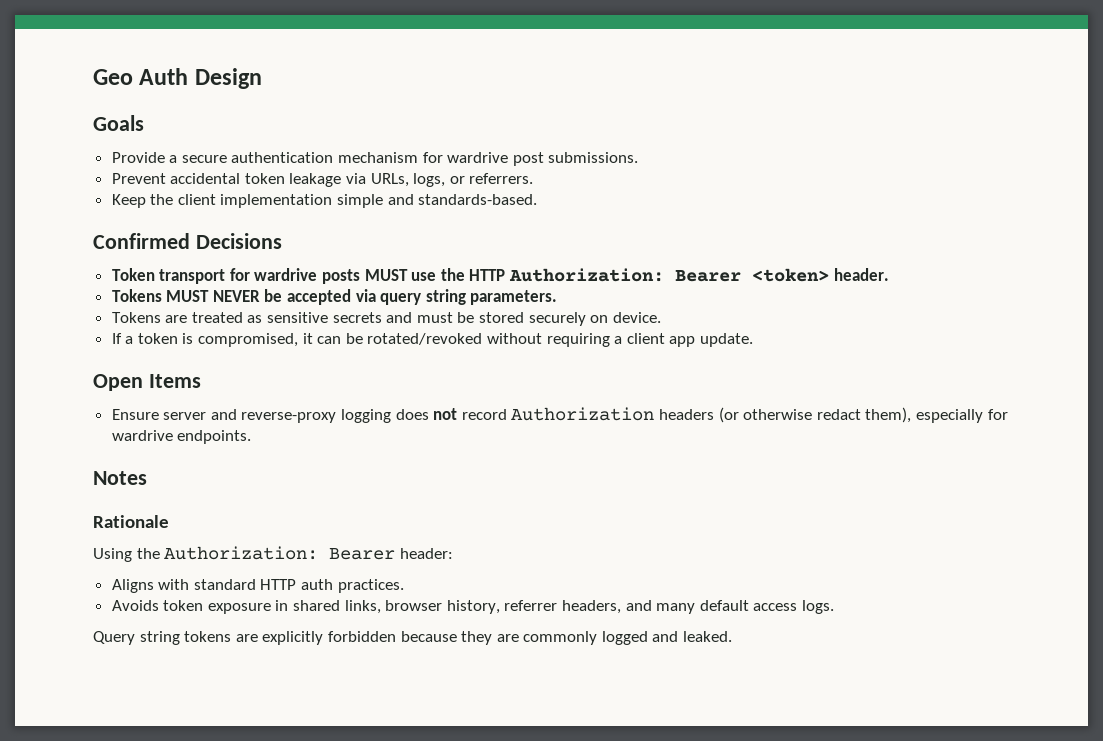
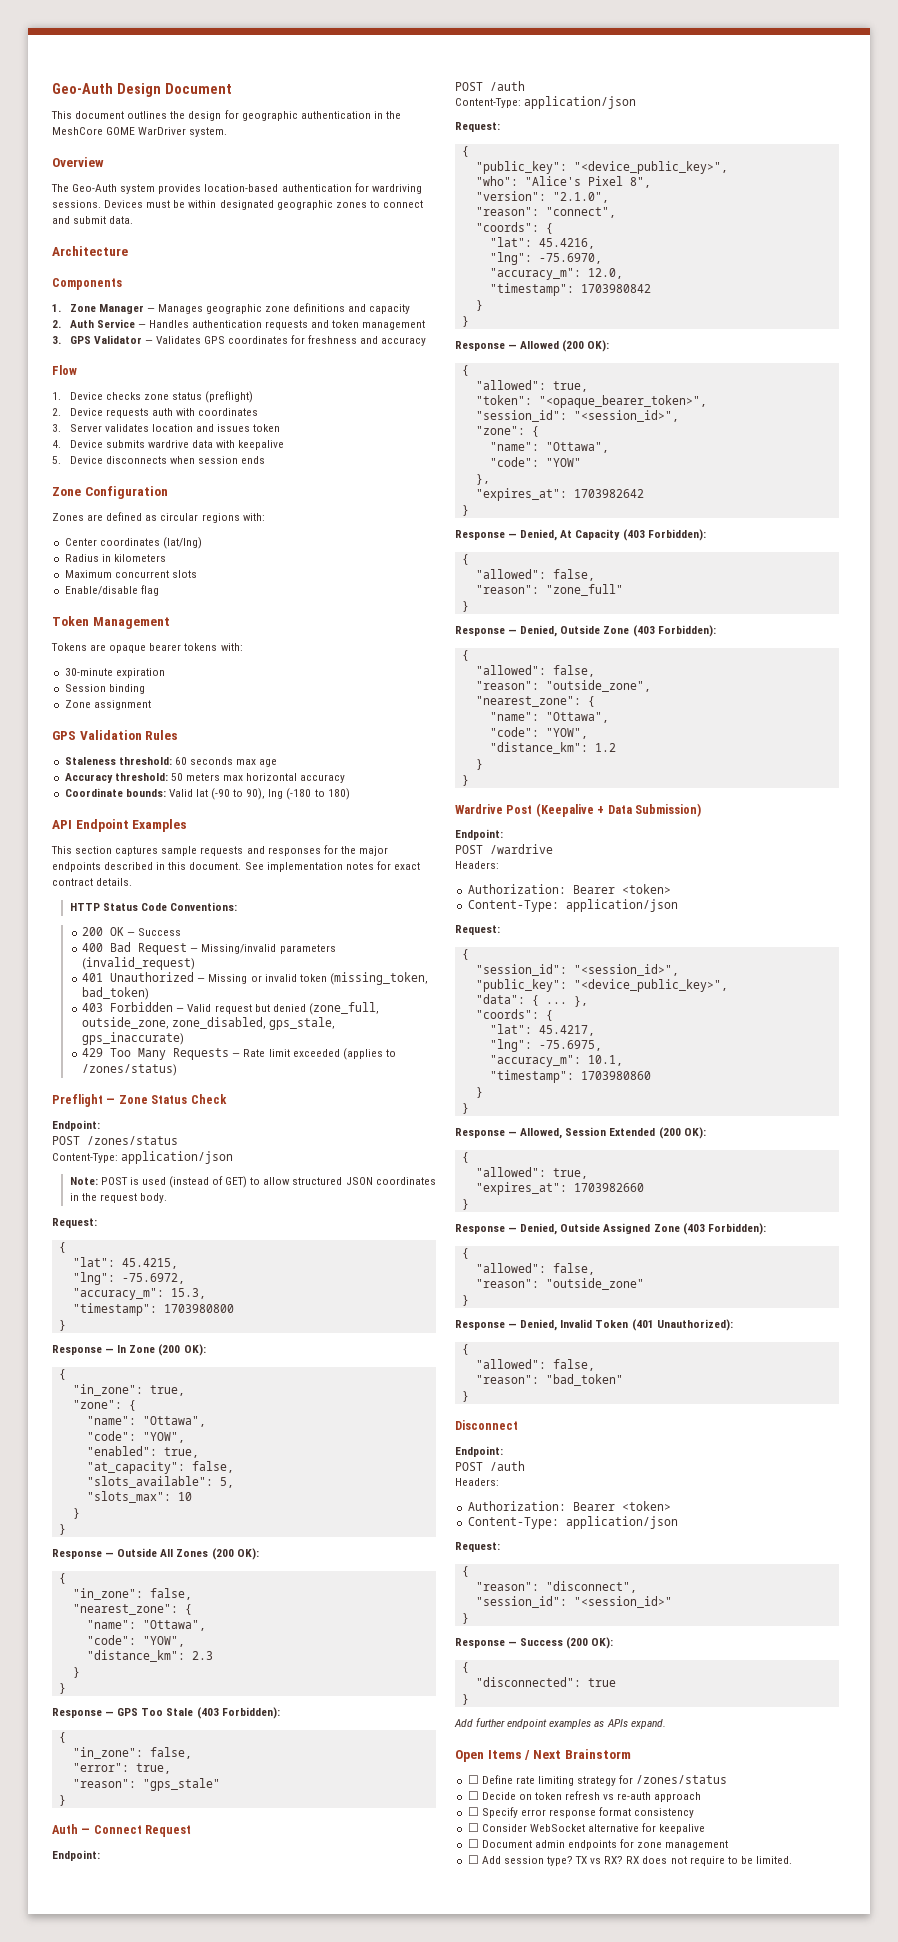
[93,68,262,89] [93,115,144,131] [111,152,639,166] [111,173,534,187] [111,194,538,208] [93,233,282,249] [111,268,889,284] [111,289,558,305] [111,312,661,326] [111,333,753,347] [93,374,201,391] [111,407,1008,423] [111,430,252,444] [93,471,147,485] [93,515,169,528] [93,546,453,562] [111,579,404,593] [111,600,834,614] [93,631,733,645] Geo Auth Design // Goals // Provide a secure authentication mechanism for wardrive post submissions. // Prevent accidental token leakage via URLs, logs, or referrers. // Keep the client implementation simple and standards-based. // Confirmed Decisions // Token transport for wardrive posts MUST use the HTTP Authorization: Bearer <token> header. // Tokens MUST NEVER be accepted via query string parameters. // Tokens are treated as sensitive secrets and must be stored securely on device. // If a token is compromised, it can be rotated/revoked without requiring a client app update. // Open Items // Ensure server and reverse-proxy logging does not record Authorization headers (or otherwise redact them), especially for wardrive endpoints. // Notes // Rationale // Using the Authorization: Bearer header: // Aligns with standard HTTP auth practices. // Avoids token exposure in shared links, browser history, referrer headers, and many default access logs. // Query string tokens are explicitly forbidden because they are commonly logged and leaked. -> [52,83,232,97] [51,110,401,121] [52,127,228,137] [52,157,104,167] [51,183,422,194] [52,200,423,210] [52,216,134,224] [52,246,128,256] [52,278,122,290] [52,303,411,314] [52,319,426,330] [52,335,427,346] [52,365,77,375] [52,391,253,403] [52,408,258,418] [52,424,281,432] [52,440,285,450] [52,456,265,464] [52,486,168,499] [52,512,265,523] [64,537,202,549] [64,554,166,562] [64,570,197,578] [64,585,159,596] [52,616,170,629] [51,643,243,653] [64,668,165,678] [64,684,145,694] [64,700,151,710] [52,730,179,740] [64,757,278,767] [64,773,346,783] [64,788,350,800] [52,819,188,832] [51,845,388,856] [52,861,420,872] [52,878,133,886] [69,902,237,911] [82,927,182,936] [82,942,336,955] [82,957,196,970] [82,972,428,985] [82,987,150,1000] [82,1002,379,1015] [82,1017,336,1030] [82,1032,185,1045] [82,1048,396,1060] [82,1064,178,1076] [52,1094,227,1107] [52,1120,100,1131] [52,1136,178,1145] [52,1151,234,1164] [69,1176,436,1188] [69,1193,167,1203] [52,1218,97,1228] [58,1242,66,1253] [72,1257,178,1269] [72,1272,185,1285] [72,1288,206,1300] [72,1303,234,1316] [58,1320,66,1331] [52,1344,206,1356] [58,1369,66,1380] [72,1384,185,1396] [72,1400,136,1411] [86,1416,206,1427] [86,1431,185,1443] [86,1446,199,1458] [86,1461,234,1474] [86,1476,234,1488] [86,1491,192,1503] [72,1508,80,1519] [58,1524,66,1535] [52,1548,259,1560] [58,1573,66,1584] [72,1588,192,1600] [72,1604,192,1615] [86,1620,206,1631] [86,1635,185,1647] [86,1650,213,1662] [72,1667,80,1678] [58,1683,66,1694] [52,1707,280,1719] [58,1732,66,1743] [72,1747,192,1759] [72,1763,171,1774] [72,1778,220,1791] [58,1795,66,1806] [52,1824,192,1837] [52,1850,100,1861] [455,81,525,91] [455,96,637,109] [455,122,500,132] [461,146,469,157] [475,161,728,174] [475,176,651,188] [475,191,609,203] [475,207,616,218] [475,222,553,234] [489,237,595,249] [489,252,602,265] [489,268,623,280] [489,283,651,296] [475,300,483,311] [461,316,469,327] [455,340,610,352] [461,365,469,376] [475,380,588,392] [475,395,707,408] [475,410,679,422] [475,426,539,437] [489,442,609,453] [489,457,581,467] [475,474,490,485] [475,488,644,501] [461,505,469,516] [455,529,706,541] [461,554,469,565] [475,569,595,581] [475,584,623,596] [461,601,469,612] [455,625,716,637] [461,650,469,661] [475,665,595,677] [475,680,651,692] [475,696,595,707] [489,712,609,723] [489,727,588,739] [489,742,616,754] [475,759,483,770] [461,775,469,786] [455,803,701,817] [455,829,503,840] [455,844,553,854] [455,861,499,869] [467,884,671,894] [467,899,678,912] [455,925,500,935] [461,949,469,960] [475,964,679,976] [475,979,728,992] [475,994,588,1007] [475,1009,553,1021] [489,1024,595,1036] [489,1039,602,1052] [489,1055,623,1067] [489,1070,651,1083] [475,1087,483,1098] [461,1103,469,1114] [455,1127,706,1139] [461,1152,469,1163] [475,1167,588,1179] [475,1182,644,1195] [461,1199,469,1210] [455,1223,766,1235] [461,1248,469,1259] [475,1263,595,1275] [475,1278,644,1290] [461,1295,469,1306] [455,1319,733,1331] [461,1344,469,1355] [475,1359,595,1371] [475,1374,623,1386] [461,1391,469,1402] [455,1420,518,1430] [455,1446,503,1457] [455,1461,525,1471] [455,1478,499,1486] [467,1501,671,1511] [467,1516,678,1529] [455,1542,500,1552] [461,1566,469,1577] [475,1581,637,1593] [475,1596,672,1608] [461,1613,469,1624] [455,1637,614,1649] [461,1662,469,1673] [475,1677,616,1687] [461,1694,469,1705] [454,1718,666,1729] [455,1749,631,1762] [467,1775,728,1786] [467,1791,702,1802] [467,1807,695,1818] [467,1823,706,1834] [467,1839,729,1850] [467,1855,793,1866] Geo-Auth Design Document // This document outlines the design for geographic authentication in the MeshCore GOME WarDriver system. // Overview // The Geo-Auth system provides location-based authentication for wardriving sessions. Devices must be within designated geographic zones to connect and submit data. // Architecture // Components // 1. Zone Manager — Manages geographic zone definitions and capacity // 2. Auth Service — Handles authentication requests and token management // 3. GPS Validator — Validates GPS coordinates for freshness and accuracy // Flow // 1. Device checks zone status (preflight) // 2. Device requests auth with coordinates // 3. Server validates location and issues token // 4. Device submits wardrive data with keepalive // 5. Device disconnects when session ends // Zone Configuration // Zones are defined as circular regions with: // Center coordinates (lat/lng) // Radius in kilometers // Maximum concurrent slots // Enable/disable flag // Token Management // Tokens are opaque bearer tokens with: // 30-minute expiration // Session binding // Zone assignment // GPS Validation Rules // Staleness threshold: 60 seconds max age // Accuracy threshold: 50 meters max horizontal accuracy // Coordinate bounds: Valid lat (-90 to 90), lng (-180 to 180) // API Endpoint Examples // This section captures sample requests and responses for the major endpoints described in this document. See implementation notes for exact contract details. // HTTP Status Code Conventions: // 200 OK — Success // 400 Bad Request — Missing/invalid parameters (invalid_request) // 401 Unauthorized — Missing or invalid token (missing_token, bad_token) // 403 Forbidden — Valid request but denied (zone_full, outside_zone, zone_disabled, gps_stale, gps_inaccurate) // 429 Too Many Requests — Rate limit exceeded (applies to /zones/status) // Preflight — Zone Status Check // Endpoint: // POST /zones/status // Content-Type: application/json // Note: POST is used (instead of GET) to allow structured JSON coordinates in the request body. // Request: // { // "lat": 45.4215, // "lng": -75.6972, // "accuracy_m": 15.3, // "timestamp": 1703980800 // } // Response — In Zone (200 OK): // { // "in_zone": true, // "zone": { // "name": "Ottawa", // "code": "YOW", // "enabled": true, // "at_capacity": false, // "slots_available": 5, // "slots_max": 10 // } // } // Response — Outside All Zones (200 OK): // { // "in_zone": false, // "nearest_zone": { // "name": "Ottawa", // "code": "YOW", // "distance_km": 2.3 // } // } // Response — GPS Too Stale (403 Forbidden): // { // "in_zone": false, // "error": true, // "reason": "gps_stale" // } // Auth — Connect Request // Endpoint: // POST /auth // Content-Type: application/json // Request: // { // "public_key": "<device_public_key>", // "who": "Alice's Pixel 8", // "version": "2.1.0", // "reason": "connect", // "coords": { // "lat": 45.4216, // "lng": -75.6970, // "accuracy_m": 12.0, // "timestamp": 1703980842 // } // } // Response — Allowed (200 OK): // { // "allowed": true, // "token": "<opaque_bearer_token>", // "session_id": "<session_id>", // "zone": { // "name": "Ottawa", // "code": "YOW" // }, // "expires_at": 1703982642 // } // Response — Denied, At Capacity (403 Forbidden): // { // "allowed": false, // "reason": "zone_full" // } // Response — Denied, Outside Zone (403 Forbidden): // { // "allowed": false, // "reason": "outside_zone", // "nearest_zone": { // "name": "Ottawa", // "code": "YOW", // "distance_km": 1.2 // } // } // Wardrive Post (Keepalive + Data Submission) // Endpoint: // POST /wardrive // Headers: // Authorization: Bearer <token> // Content-Type: application/json // Request: // { // "session_id": "<session_id>", // "public_key": "<device_public_key>", // "data": { ... }, // "coords": { // "lat": 45.4217, // "lng": -75.6975, // "accuracy_m": 10.1, // "timestamp": 1703980860 // } // } // Response — Allowed, Session Extended (200 OK): // { // "allowed": true, // "expires_at": 1703982660 // } // Response — Denied, Outside Assigned Zone (403 Forbidden): // { // "allowed": false, // "reason": "outside_zone" // } // Response — Denied, Invalid Token (401 Unauthorized): // { // "allowed": false, // "reason": "bad_token" // } // Disconnect // Endpoint: // POST /auth // Headers: // Authorization: Bearer <token> // Content-Type: application/json // Request: // { // "reason": "disconnect", // "session_id": "<session_id>" // } // Response — Success (200 OK): // { // "disconnected": true // } // Add further endpoint examples as APIs expand. // Open Items / Next Brainstorm // ☐ Define rate limiting strategy for /zones/status // ☐ Decide on token refresh vs re-auth approach // ☐ Specify error response format consistency // ☐ Consider WebSocket alternative for keepalive // ☐ Document admin endpoints for zone management // ☐ Add session type? TX vs RX? RX does not require to be limited.

